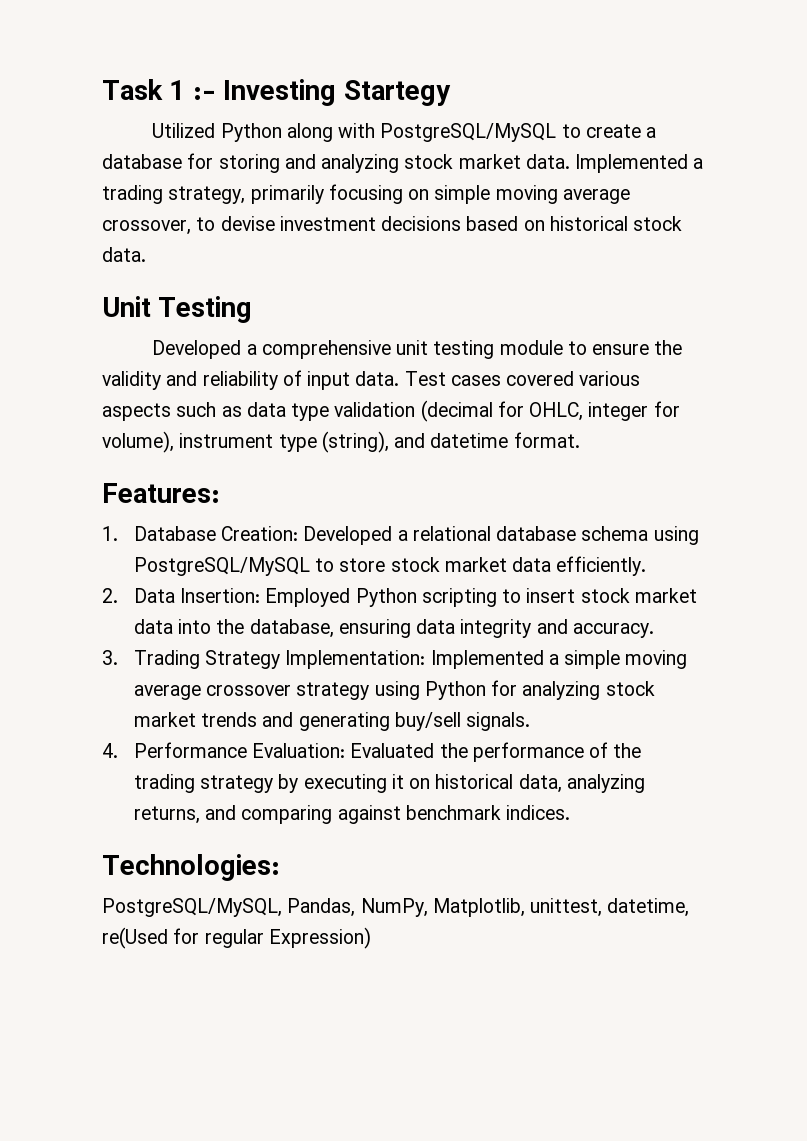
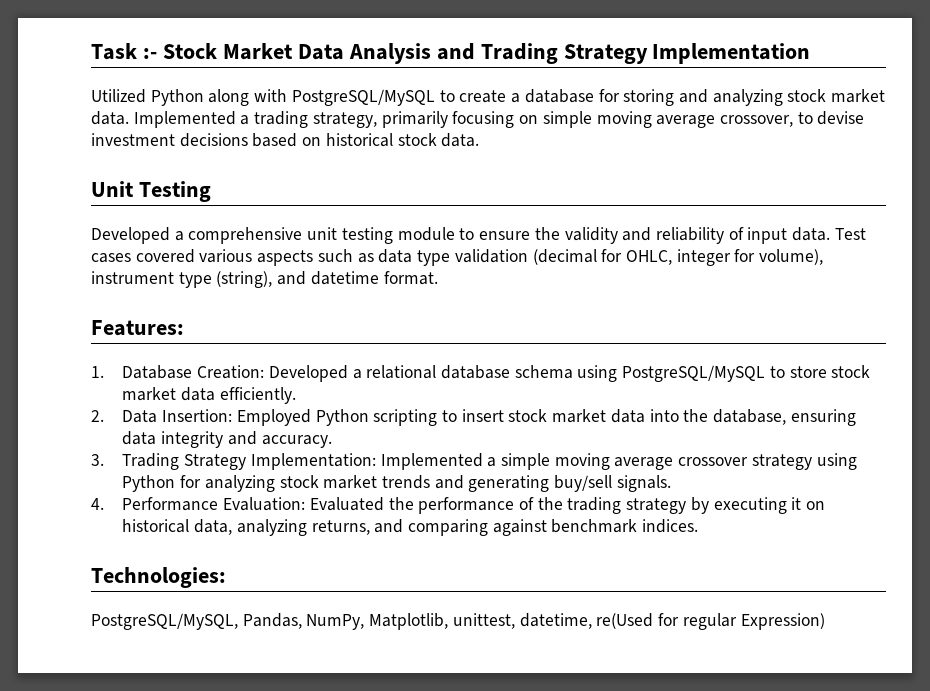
[169,79,451,106] 1 :- Investing Startegy -> [142,43,811,64] :- Stock Market Data Analysis and Trading Strategy Implementation

